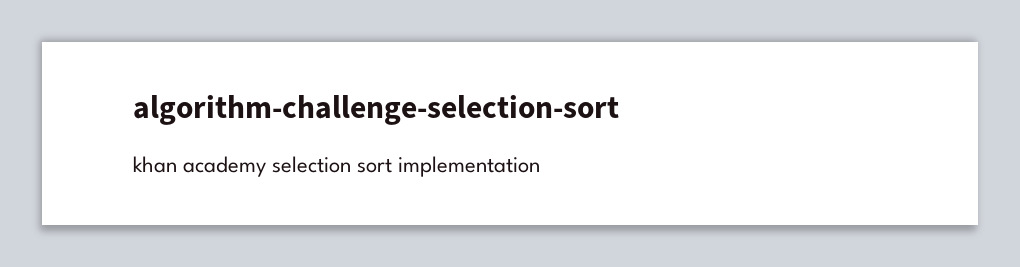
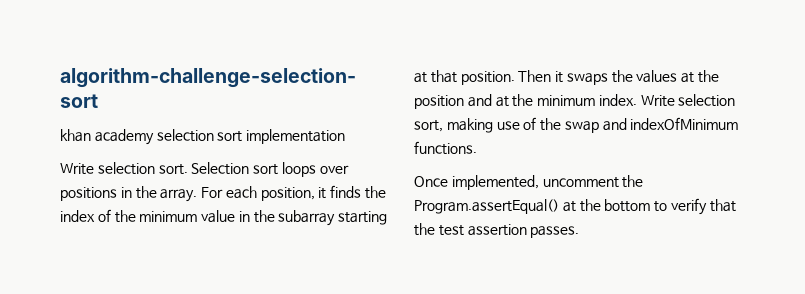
(541, 166) none -> [60,162,349,177] [60,185,387,202] [60,209,388,226] [414,70,720,85] [414,94,736,109] [414,117,739,133] [414,141,477,155] [414,175,644,190] [414,198,736,215] [414,223,580,238] // Write selection sort. Selection sort loops over positions in the array. For each position, it finds the index of the minimum value in the subarray starting at that position. Then it swaps the values at the position and at the minimum index. Write selection sort, making use of the swap and indexOfMinimum functions. // Once implemented, uncomment the Program.assertEqual() at the bottom to verify that the test assertion passes.

